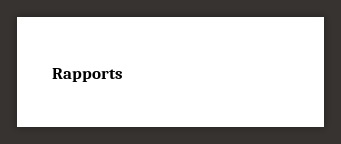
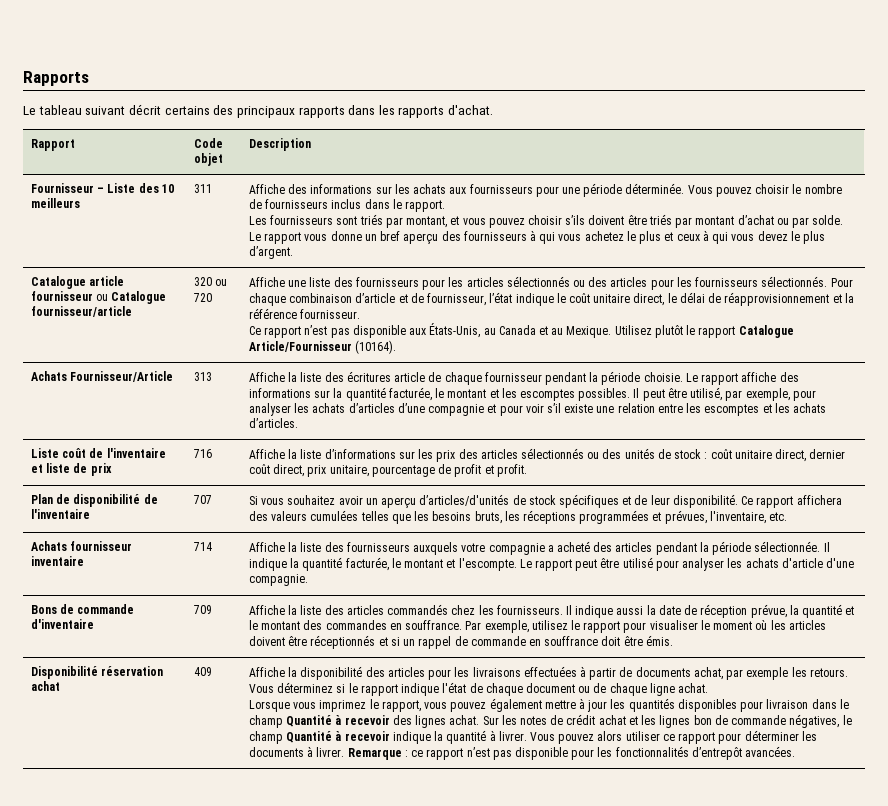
(123, 75) none -> [23,104,494,118] [30,139,75,151] [193,138,223,148] [193,153,223,166] [248,138,311,151] [30,183,174,193] [30,198,80,208] [193,184,212,193] [248,183,842,197] [248,199,446,212] [248,214,844,228] [248,230,826,244] [248,246,293,259] [30,276,125,289] [30,291,167,304] [30,306,132,317] [193,277,228,286] [193,293,212,302] [248,276,853,290] [248,292,854,306] [248,308,361,319] [248,323,794,338] [248,340,397,354] [30,371,174,382] [193,372,212,381] [248,371,799,385] [248,387,816,401] [248,403,827,416] [248,418,298,428] [30,448,166,458] [30,463,112,476] [193,449,212,458] [248,448,846,462] [248,464,527,477] [30,494,158,507] [30,509,90,519] [193,495,212,504] [248,494,842,508] [248,510,788,524] [30,541,133,551] [30,556,84,566] [193,542,212,551] [248,541,830,555] [248,557,855,571] [248,574,308,586] [30,604,135,614] [30,619,94,629] [193,605,212,614] [248,604,855,618] [248,620,826,633] [248,635,673,649] [30,666,164,679] [30,681,60,691] [193,667,212,676] [248,666,848,680] [248,682,709,696] [248,698,849,712] [248,714,852,728] [248,730,817,744] [248,746,796,760] // Le tableau suivant décrit certains des principaux rapports dans les rapports d'achat. // Rapport | Code objet | Description // Fournisseur – Liste des 10 meilleurs | 311 | Affiche des informations sur les achats aux fournisseurs pour une période déterminée. Vous pouvez choisir le nombre de fournisseurs inclus dans le rapport. // Les fournisseurs sont triés par montant, et vous pouvez choisir s’ils doivent être triés par montant d’achat ou par solde. Le rapport vous donne un bref aperçu des fournisseurs à qui vous achetez le plus et ceux à qui vous devez le plus d’argent. // Catalogue article fournisseur ou Catalogue fournisseur/article | 320 ou 720 | Affiche une liste des fournisseurs pour les articles sélectionnés ou des articles pour les fournisseurs sélectionnés. Pour chaque combinaison d’article et de fournisseur, l’état indique le coût unitaire direct, le délai de réapprovisionnement et la référence fournisseur. // Ce rapport n’est pas disponible aux États-Unis, au Canada et au Mexique. Utilisez plutôt le rapport Catalogue Article/Fournisseur (10164). // Achats Fournisseur/Article | 313 | Affiche la liste des écritures article de chaque fournisseur pendant la période choisie. Le rapport affiche des informations sur la quantité facturée, le montant et les escomptes possibles. Il peut être utilisé, par exemple, pour analyser les achats d’articles d’une compagnie et pour voir s’il existe une relation entre les escomptes et les achats d’articles. // Liste coût de l'inventaire et liste de prix | 716 | Affiche la liste d’informations sur les prix des articles sélectionnés ou des unités de stock : coût unitaire direct, dernier coût direct, prix unitaire, pourcentage de profit et profit. // Plan de disponibilité de l'inventaire | 707 | Si vous souhaitez avoir un aperçu d’articles/d'unités de stock spécifiques et de leur disponibilité. Ce rapport affichera des valeurs cumulées telles que les besoins bruts, les réceptions programmées et prévues, l'inventaire, etc. // Achats fournisseur inventaire | 714 | Affiche la liste des fournisseurs auxquels votre compagnie a acheté des articles pendant la période sélectionnée. Il indique la quantité facturée, le montant et l'escompte. Le rapport peut être utilisé pour analyser les achats d'article d'une compagnie. // Bons de commande d'inventaire | 709 | Affiche la liste des articles commandés chez les fournisseurs. Il indique aussi la date de réception prévue, la quantité et le montant des commandes en souffrance. Par exemple, utilisez le rapport pour visualiser le moment où les articles doivent être réceptionnés et si un rappel de commande en souffrance doit être émis. // Disponibilité réservation achat | 409 | Affiche la disponibilité des articles pour les livraisons effectuées à partir de documents achat, par exemple les retours. Vous déterminez si le rapport indique l'état de chaque document ou de chaque ligne achat. // Lorsque vous imprimez le rapport, vous pouvez également mettre à jour les quantités disponibles pour livraison dans le champ Quantité à recevoir des lignes achat. Sur les notes de crédit achat et les lignes bon de commande négatives, le champ Quantité à recevoir indique la quantité à livrer. Vous pouvez alors utiliser ce rapport pour déterminer les documents à livrer. Remarque : ce rapport n’est pas disponible pour les fonctionnalités d’entrepôt avancées.

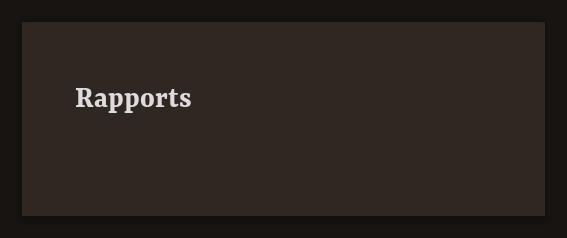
[23,104,494,118] [30,139,75,151] [193,138,223,148] [193,153,223,166] [248,138,311,151] [30,183,174,193] [30,198,80,208] [193,184,212,193] [248,183,842,197] [248,199,446,212] [248,214,844,228] [248,230,826,244] [248,246,293,259] [30,276,125,289] [30,291,167,304] [30,306,132,317] [193,277,228,286] [193,293,212,302] [248,276,853,290] [248,292,854,306] [248,308,361,319] [248,323,794,338] [248,340,397,354] [30,371,174,382] [193,372,212,381] [248,371,799,385] [248,387,816,401] [248,403,827,416] [248,418,298,428] [30,448,166,458] [30,463,112,476] [193,449,212,458] [248,448,846,462] [248,464,527,477] [30,494,158,507] [30,509,90,519] [193,495,212,504] [248,494,842,508] [248,510,788,524] [30,541,133,551] [30,556,84,566] [193,542,212,551] [248,541,830,555] [248,557,855,571] [248,574,308,586] [30,604,135,614] [30,619,94,629] [193,605,212,614] [248,604,855,618] [248,620,826,633] [248,635,673,649] [30,666,164,679] [30,681,60,691] [193,667,212,676] [248,666,848,680] [248,682,709,696] [248,698,849,712] [248,714,852,728] [248,730,817,744] [248,746,796,760] // Le tableau suivant décrit certains des principaux rapports dans les rapports d'achat. // Rapport | Code objet | Description // Fournisseur – Liste des 10 meilleurs | 311 | Affiche des informations sur les achats aux fournisseurs pour une période déterminée. Vous pouvez choisir le nombre de fournisseurs inclus dans le rapport. // Les fournisseurs sont triés par montant, et vous pouvez choisir s’ils doivent être triés par montant d’achat ou par solde. Le rapport vous donne un bref aperçu des fournisseurs à qui vous achetez le plus et ceux à qui vous devez le plus d’argent. // Catalogue article fournisseur ou Catalogue fournisseur/article | 320 ou 720 | Affiche une liste des fournisseurs pour les articles sélectionnés ou des articles pour les fournisseurs sélectionnés. Pour chaque combinaison d’article et de fournisseur, l’état indique le coût unitaire direct, le délai de réapprovisionnement et la référence fournisseur. // Ce rapport n’est pas disponible aux États-Unis, au Canada et au Mexique. Utilisez plutôt le rapport Catalogue Article/Fournisseur (10164). // Achats Fournisseur/Article | 313 | Affiche la liste des écritures article de chaque fournisseur pendant la période choisie. Le rapport affiche des informations sur la quantité facturée, le montant et les escomptes possibles. Il peut être utilisé, par exemple, pour analyser les achats d’articles d’une compagnie et pour voir s’il existe une relation entre les escomptes et les achats d’articles. // Liste coût de l'inventaire et liste de prix | 716 | Affiche la liste d’informations sur les prix des articles sélectionnés ou des unités de stock : coût unitaire direct, dernier coût direct, prix unitaire, pourcentage de profit et profit. // Plan de disponibilité de l'inventaire | 707 | Si vous souhaitez avoir un aperçu d’articles/d'unités de stock spécifiques et de leur disponibilité. Ce rapport affichera des valeurs cumulées telles que les besoins bruts, les réceptions programmées et prévues, l'inventaire, etc. // Achats fournisseur inventaire | 714 | Affiche la liste des fournisseurs auxquels votre compagnie a acheté des articles pendant la période sélectionnée. Il indique la quantité facturée, le montant et l'escompte. Le rapport peut être utilisé pour analyser les achats d'article d'une compagnie. // Bons de commande d'inventaire | 709 | Affiche la liste des articles commandés chez les fournisseurs. Il indique aussi la date de réception prévue, la quantité et le montant des commandes en souffrance. Par exemple, utilisez le rapport pour visualiser le moment où les articles doivent être réceptionnés et si un rappel de commande en souffrance doit être émis. // Disponibilité réservation achat | 409 | Affiche la disponibilité des articles pour les livraisons effectuées à partir de documents achat, par exemple les retours. Vous déterminez si le rapport indique l'état de chaque document ou de chaque ligne achat. // Lorsque vous imprimez le rapport, vous pouvez également mettre à jour les quantités disponibles pour livraison dans le champ Quantité à recevoir des lignes achat. Sur les notes de crédit achat et les lignes bon de commande négatives, le champ Quantité à recevoir indique la quantité à livrer. Vous pouvez alors utiliser ce rapport pour déterminer les documents à livrer. Remarque : ce rapport n’est pas disponible pour les fonctionnalités d’entrepôt avancées. -> (192, 100) none

